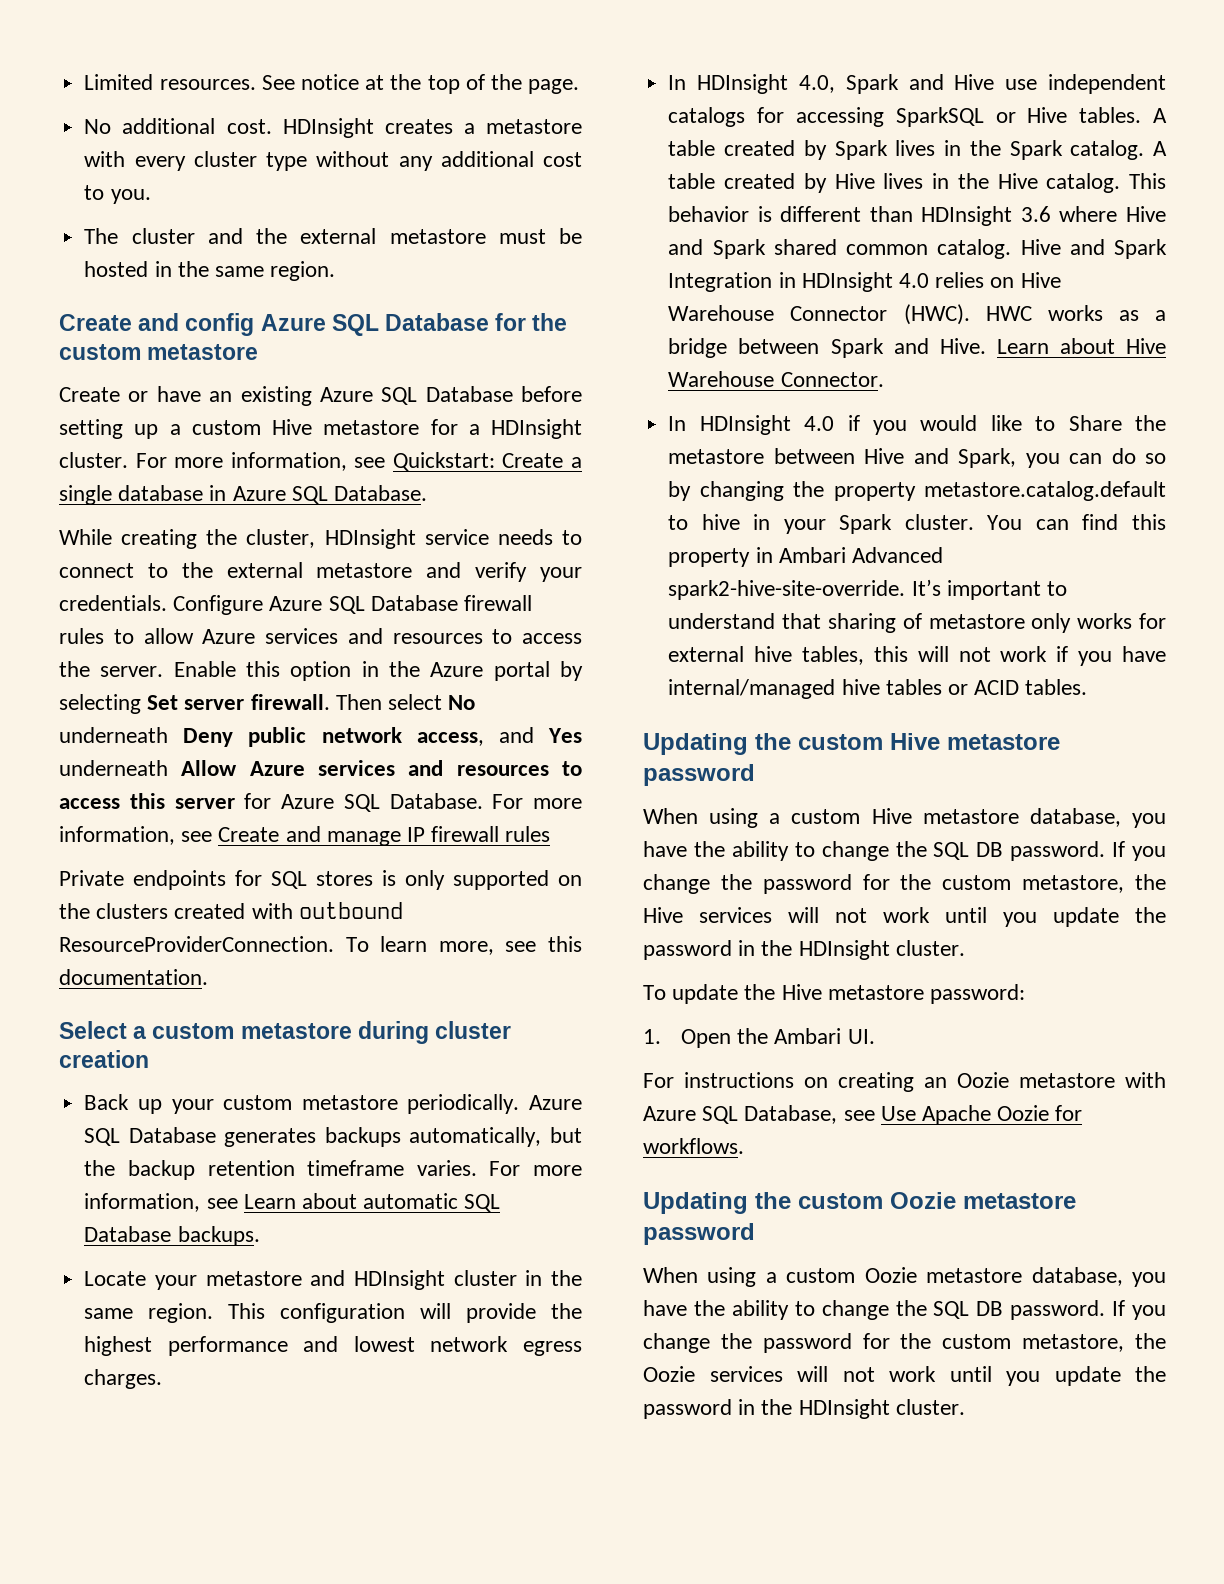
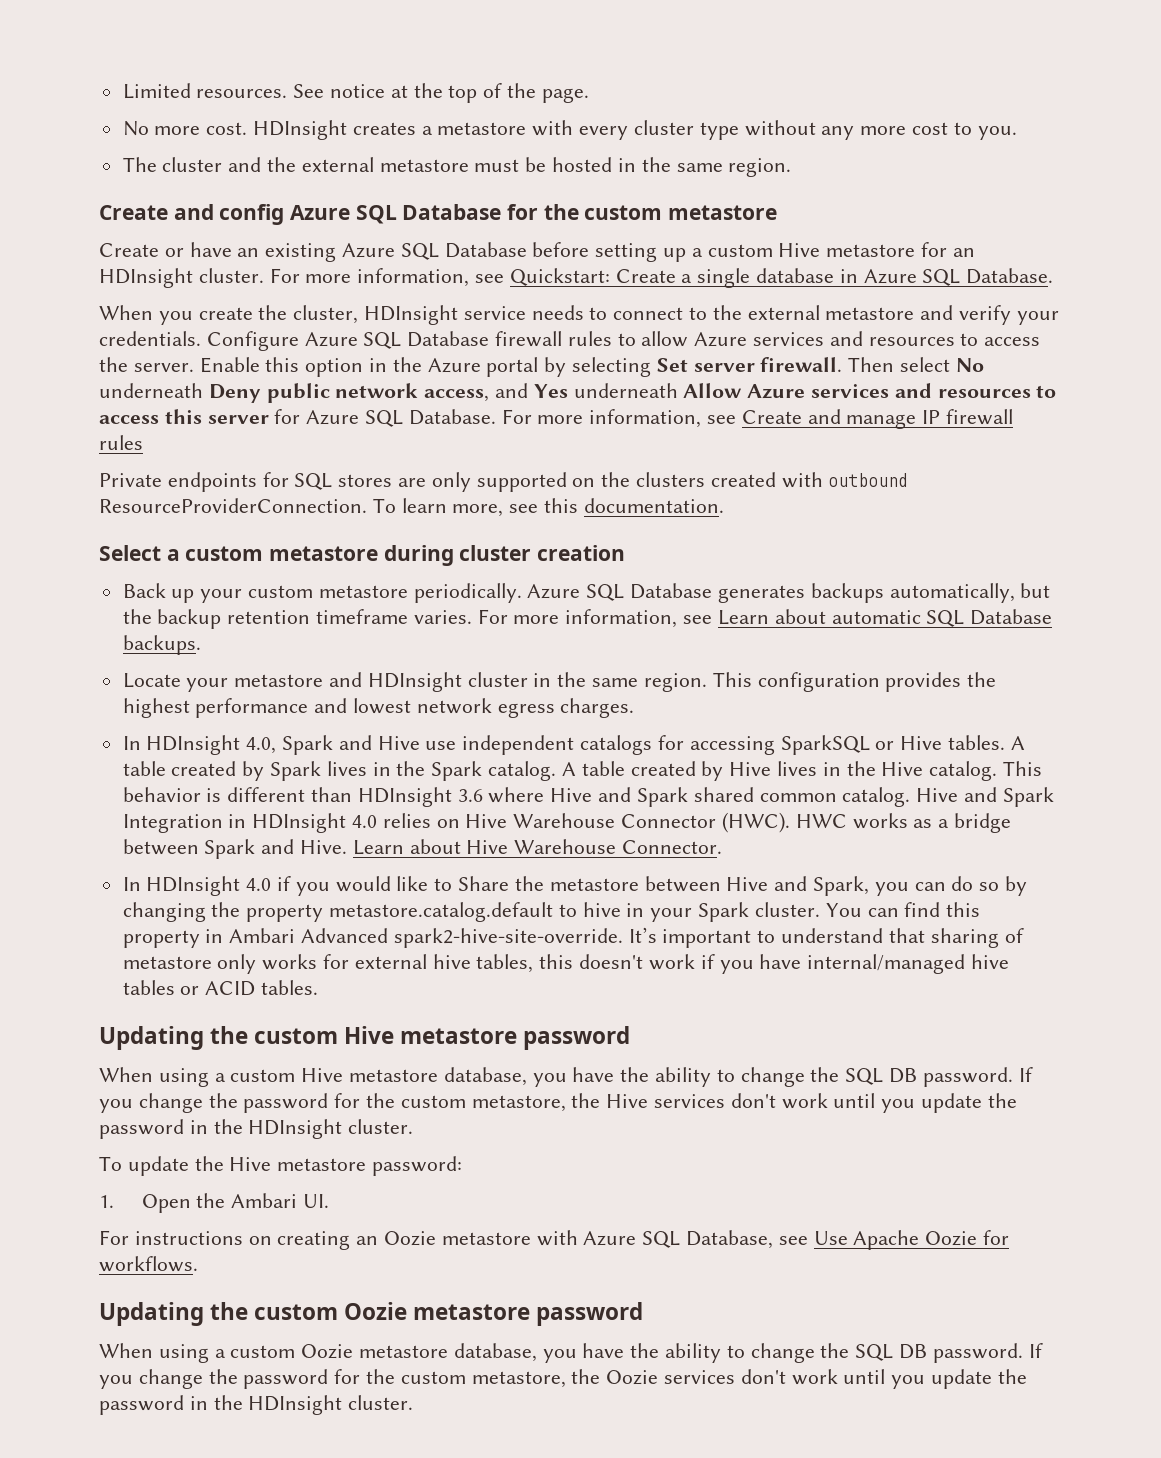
[122,118,216,134] additional -> [154,126,201,135] more
[440,151,534,167] additional -> [860,126,907,135] more
[468,424,480,435] a -> [952,248,975,257] an
[59,529,198,549] While creating -> [99,305,253,325] When you create
[382,870,396,886] is -> [398,478,427,487] are
[420,1303,537,1323] will provide -> [885,672,962,692] provides
[917,646,991,662] will not -> [579,954,644,969] doesn't
[788,907,867,923] will not -> [730,1093,776,1108] don't
[797,1366,875,1382] will not -> [740,1369,786,1384] don't

